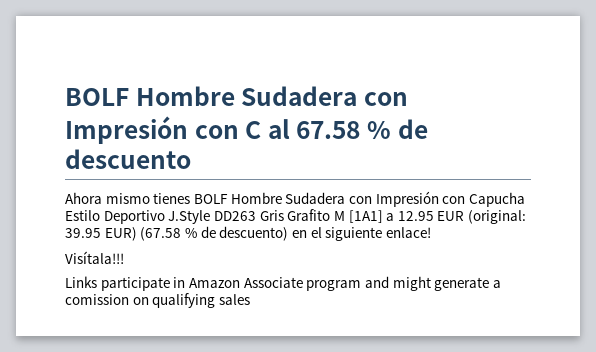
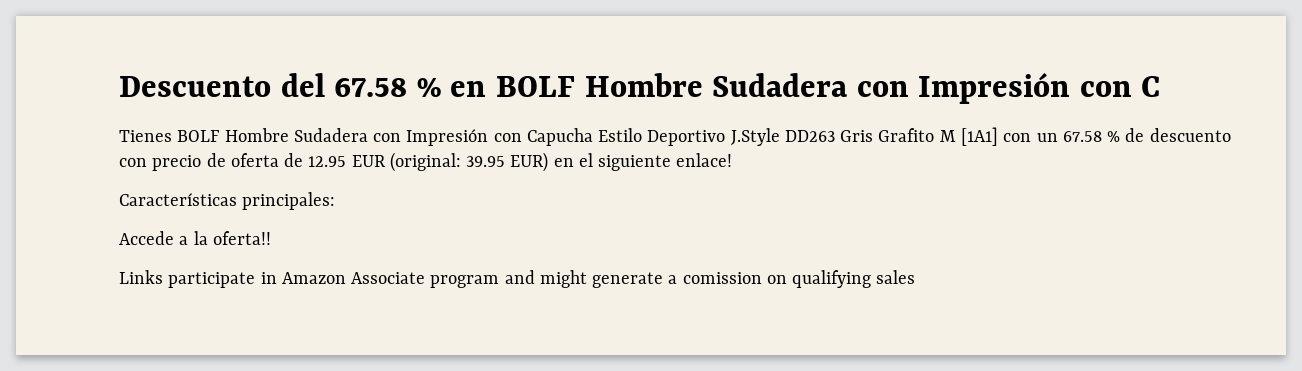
(65, 97) none -> [119,73,487,97] Descuento del 67.58 % en
[267,119,428,139] [65,149,191,169] [65,192,191,204] al 67.58 % de descuento // Ahora mismo tienes -> [119,130,172,142] // Tienes
[386,213,395,221] a -> [1003,128,1231,142] [119,153,304,171] con un 67.58 % de descuento con precio de oferta de
[140,226,289,241] (67.58 % de descuento) -> (549, 162) none
[65,251,124,264] Visítala!!! -> [119,192,336,210] [119,231,271,245] Características principales: // Accede a la oferta!!

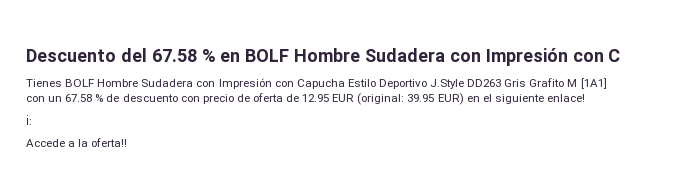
[119,192,336,210] Características principales: -> [26,115,32,125] ℹ:
[119,270,916,288] // Links participate in Amazon Associate program and might generate a comission on qualifying sales -> (128, 142) none

